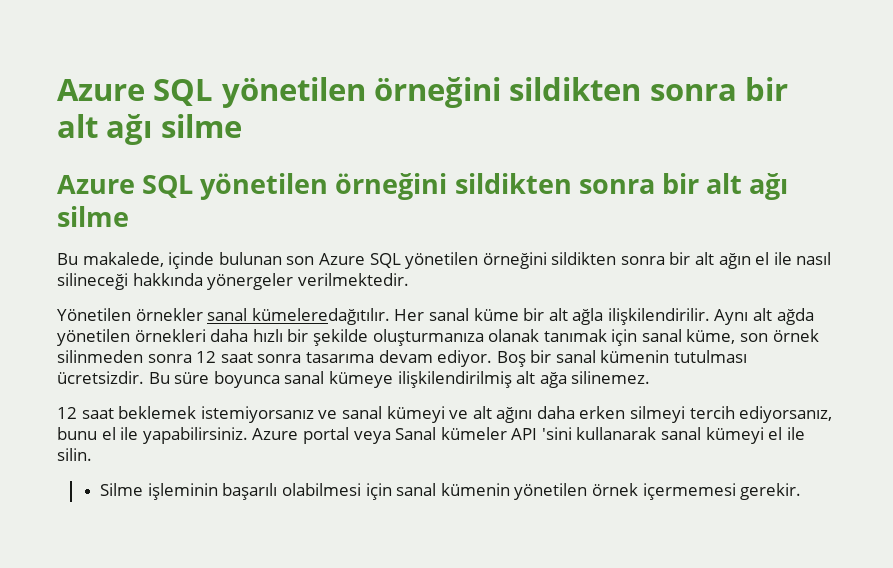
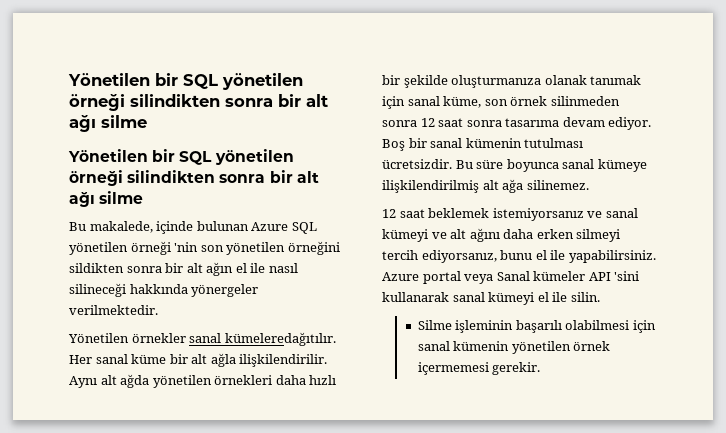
[57,77,789,108] [57,114,242,145] [57,173,572,200] Azure SQL yönetilen örneğini sildikten sonra bir alt ağı silme // Azure SQL yönetilen örneğini sildikten -> [68,73,303,90] [69,94,328,111] [69,115,147,132] [68,149,294,165] [69,170,216,186] Yönetilen bir SQL yönetilen örneği silindikten sonra bir alt ağı silme // Yönetilen bir SQL yönetilen örneği silindikten
[286,252,479,269] son Azure SQL yönetilen -> [251,222,317,234] [69,241,286,255] Azure SQL yönetilen örneği 'nin son yönetilen

